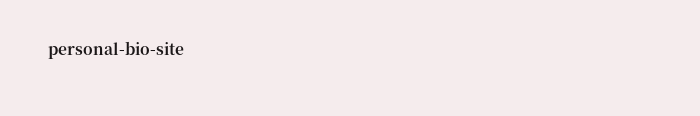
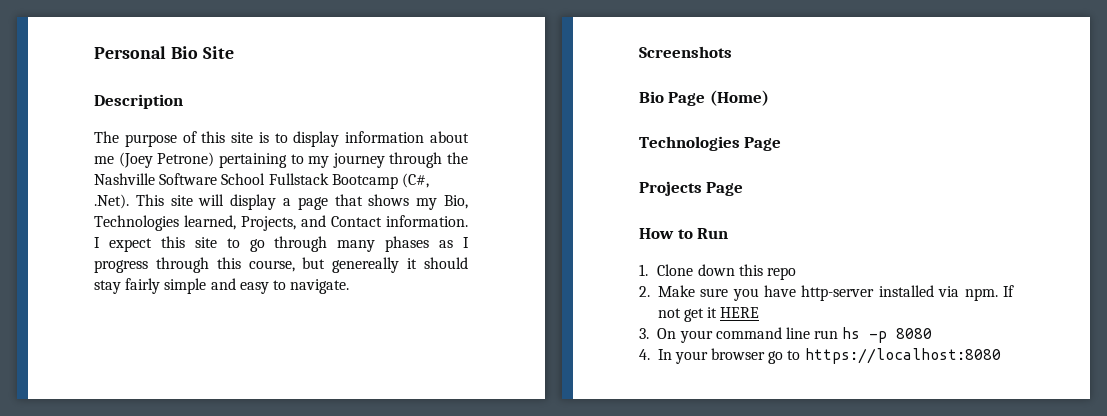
[48,41,184,59] personal-bio-site -> [94,46,234,59] [94,94,183,109] [94,131,469,147] [94,152,468,168] [94,173,429,189] [94,194,469,210] [94,215,468,231] [94,236,469,252] [94,257,468,273] [94,278,350,294] [639,46,732,58] [639,90,769,106] [639,136,782,151] [639,181,744,196] [639,228,729,239] [639,264,796,280] [639,285,1014,301] [657,307,760,322] [639,327,933,343] [639,348,1001,364] Personal Bio Site // Description // The purpose of this site is to display information about me (Joey Petrone) pertaining to my journey through the Nashville Software School Fullstack Bootcamp (C#, .Net). This site will display a page that shows my Bio, Technologies learned, Projects, and Contact information. I expect this site to go through many phases as I progress through this course, but genereally it should stay fairly simple and easy to navigate. // Screenshots // Bio Page (Home) // Technologies Page // Projects Page // How to Run // 1. Clone down this repo // 2. Make sure you have http-server installed via npm. If not get it HERE // 3. On your command line run hs -p 8080 // 4. In your browser go to https://localhost:8080

